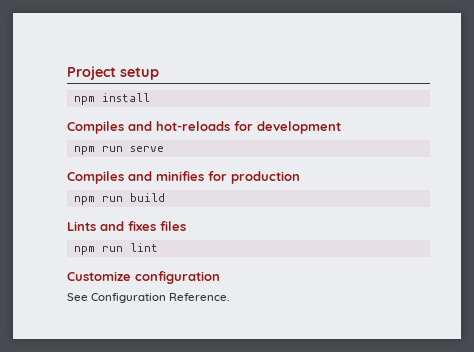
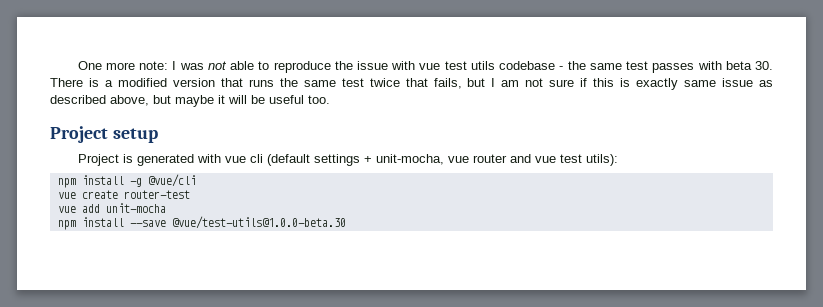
[67,66,159,80] [73,93,150,105] [67,121,341,134] [73,146,164,155] [67,171,300,184] [73,193,165,205] [67,221,186,231] [73,243,158,255] [67,271,220,284] [67,293,231,303] Project setup // npm install // Compiles and hot-reloads for development // npm run serve // Compiles and minifies for production // npm run build // Lints and fixes files // npm run lint // Customize configuration // See Configuration Reference. -> [77,61,773,73] [50,78,774,90] [50,95,330,107] [50,126,158,143] [77,154,618,166] [57,174,196,188] [57,190,190,199] [57,203,166,213] [57,216,346,230] One more note: I was not able to reproduce the issue with vue test utils codebase - the same test passes with beta 30. There is a modified version that runs the same test twice that fails, but I am not sure if this is exactly same issue as described above, but maybe it will be useful too. // Project setup // Project is generated with vue cli (default settings + unit-mocha, vue router and vue test utils): // npm install -g @vue/cli // vue create router-test // vue add unit-mocha // npm install --save @vue/test-utils@1.0.0-beta.30

